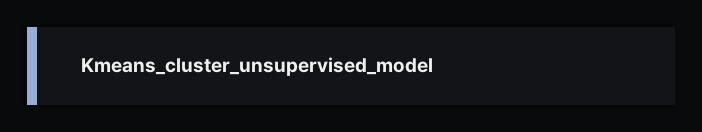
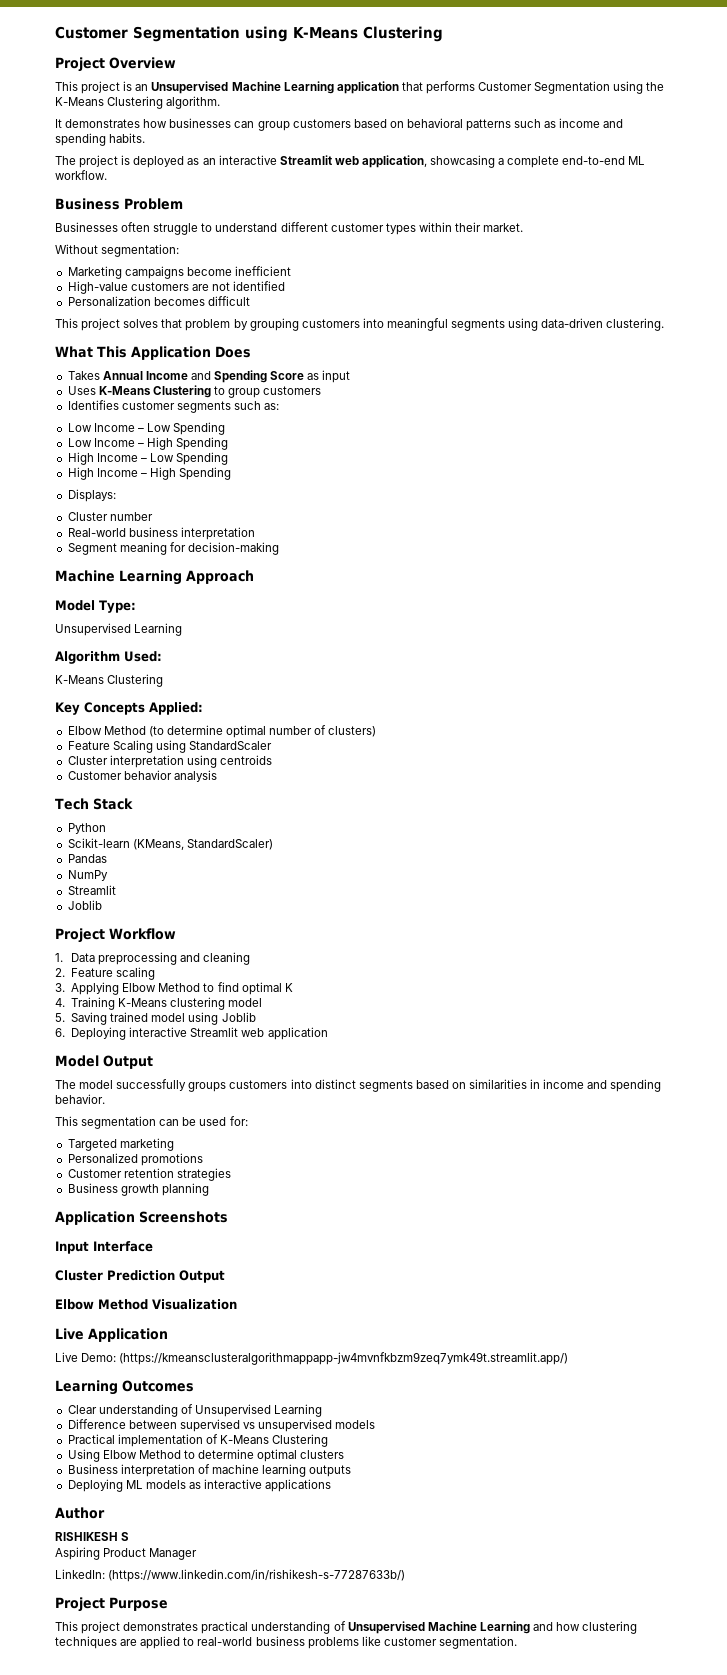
[81,57,433,76] Kmeans_cluster_unsupervised_model -> [55,26,443,42] [55,57,176,72] [55,81,665,94] [55,96,221,109] [55,118,624,131] [55,133,146,146] [55,155,646,168] [55,170,107,180] [55,198,183,210] [55,222,524,235] [55,244,180,257] [67,266,291,279] [67,281,286,294] [67,296,250,306] [55,318,665,331] [55,346,251,360] [67,370,351,383] [67,385,322,398] [67,400,280,413] [67,422,226,435] [67,437,229,450] [67,452,229,465] [67,467,232,480] [67,489,116,502] [67,512,153,521] [67,527,255,540] [67,542,279,555] [55,570,254,585] [55,600,136,613] [55,623,183,636] [55,651,162,664] [55,674,164,687] [55,702,203,715] [67,725,377,738] [67,740,272,753] [67,755,272,768] [67,770,217,782] [55,798,133,810] [67,823,106,834] [67,838,273,850] [67,854,107,863] [67,870,108,881] [67,885,116,895] [67,900,102,910] [55,928,176,943] [55,952,251,965] [55,967,156,980] [55,982,293,995] [55,997,263,1010] [55,1012,256,1025] [55,1027,328,1040] [55,1055,153,1069] [55,1079,662,1092] [55,1094,105,1104] [55,1116,248,1129] [67,1138,174,1151] [67,1153,203,1166] [67,1168,231,1181] [67,1183,209,1196] [55,1211,228,1225] [55,1241,153,1254] [55,1270,225,1283] [55,1299,237,1310] [55,1328,168,1342] [55,1352,569,1365] [55,1380,194,1395] [67,1404,323,1417] [67,1419,376,1432] [67,1434,329,1447] [67,1449,345,1462] [67,1464,352,1477] [67,1479,332,1492] [55,1507,105,1519] [55,1532,130,1541] [55,1547,198,1560] [55,1569,406,1582] [55,1597,168,1612] [55,1621,638,1634] [55,1636,517,1649] Customer Segmentation using K-Means Clustering // Project Overview // This project is an Unsupervised Machine Learning application that performs Customer Segmentation using the K-Means Clustering algorithm. // It demonstrates how businesses can group customers based on behavioral patterns such as income and spending habits. // The project is deployed as an interactive Streamlit web application, showcasing a complete end-to-end ML workflow. // Business Problem // Businesses often struggle to understand different customer types within their market. // Without segmentation: // Marketing campaigns become inefficient // High-value customers are not identified // Personalization becomes difficult // This project solves that problem by grouping customers into meaningful segments using data-driven clustering. // What This Application Does // Takes Annual Income and Spending Score as input // Uses K-Means Clustering to group customers // Identifies customer segments such as: // Low Income – Low Spending // Low Income – High Spending // High Income – Low Spending // High Income – High Spending // Displays: // Cluster number // Real-world business interpretation // Segment meaning for decision-making // Machine Learning Approach // Model Type: // Unsupervised Learning // Algorithm Used: // K-Means Clustering // Key Concepts Applied: // Elbow Method (to determine optimal number of clusters) // Feature Scaling using StandardScaler // Cluster interpretation using centroids // Customer behavior analysis // Tech Stack // Python // Scikit-learn (KMeans, StandardScaler) // Pandas // NumPy // Streamlit // Joblib // Project Workflow // 1. Data preprocessing and cleaning // 2. Feature scaling // 3. Applying Elbow Method to find optimal K // 4. Training K-Means clustering model // 5. Saving trained model using Joblib // 6. Deploying interactive Streamlit web application // Model Output // The model successfully groups customers into distinct segments based on similarities in income and spending behavior. // This segmentation can be used for: // Targeted marketing // Personalized promotions // Customer retention strategies // Business growth planning // Application Screenshots // Input Interface // Cluster Prediction Output // Elbow Method Visualization // Live Application // Live Demo: (https://kmeansclusteralgorithmappapp-jw4mvnfkbzm9zeq7ymk49t.streamlit.app/) // Learning Outcomes // Clear understanding of Unsupervised Learning // Difference between supervised vs unsupervised models // Practical implementation of K-Means Clustering // Using Elbow Method to determine optimal clusters // Business interpretation of machine learning outputs // Deploying ML models as interactive applications // Author // RISHIKESH S // Aspiring Product Manager // LinkedIn: (https://www.linkedin.com/in/rishikesh-s-77287633b/) // Project Purpose // This project demonstrates practical understanding of Unsupervised Machine Learning and how clustering techniques are applied to real-world business problems like customer segmentation.

